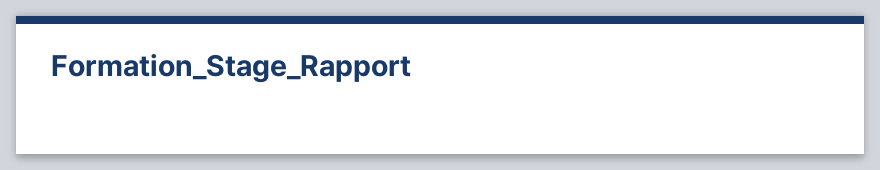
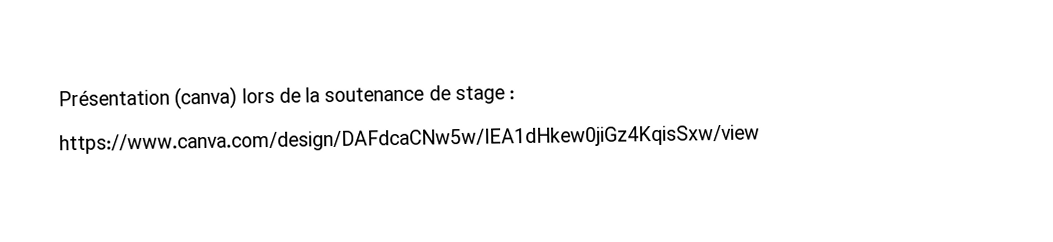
[51,53,411,83] Formation_Stage_Rapport -> [58,85,516,110] [59,124,760,155] Présentation (canva) lors de la soutenance de stage : // https://www.canva.com/design/DAFdcaCNw5w/IEA1dHkew0jiGz4KqisSxw/view

